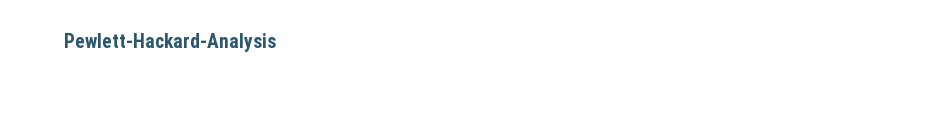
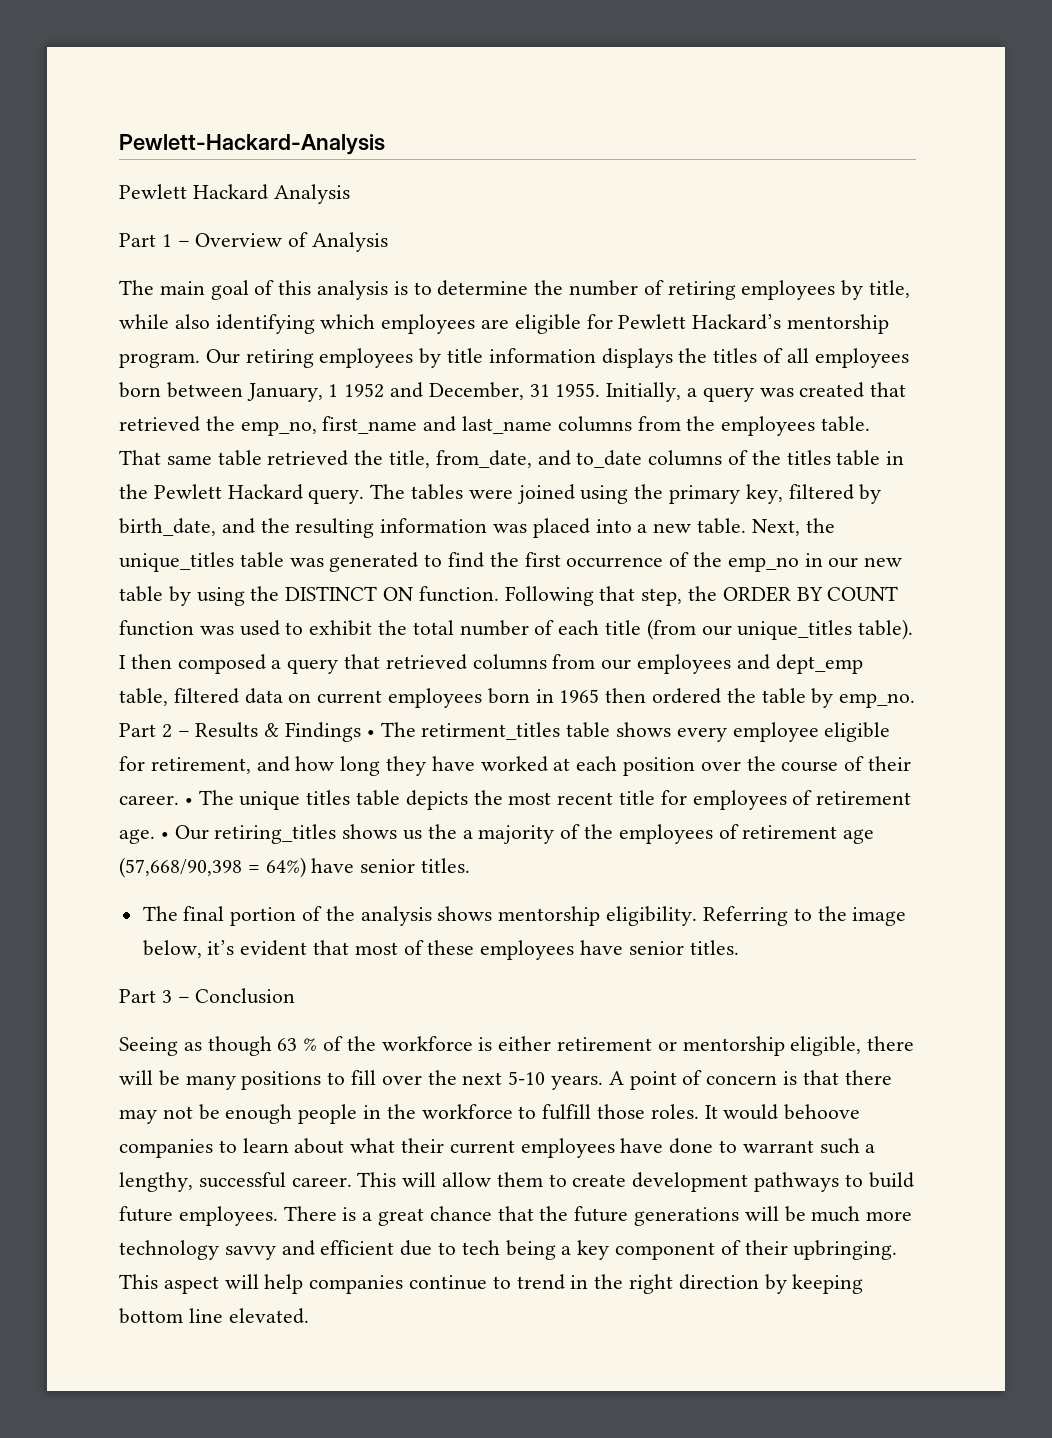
(276, 42) none -> [119,184,350,204] [119,232,389,252] [119,280,911,300] [119,314,890,334] [119,348,909,368] [119,382,907,402] [119,416,871,436] [119,450,905,468] [119,484,882,504] [119,518,835,538] [119,552,903,572] [119,586,899,606] [119,619,914,640] [119,654,863,674] [119,688,916,708] [119,722,891,742] [119,756,912,776] [119,790,912,810] [119,824,875,844] [119,857,471,878] [142,906,907,926] [142,940,739,960] [119,988,296,1004] [119,1036,915,1056] [119,1070,892,1090] [119,1104,861,1124] [119,1138,876,1158] [119,1172,914,1192] [119,1206,913,1226] [119,1240,898,1260] [119,1274,864,1294] [119,1308,309,1324] // Pewlett Hackard Analysis // Part 1 – Overview of Analysis // The main goal of this analysis is to determine the number of retiring employees by title, while also identifying which employees are eligible for Pewlett Hackard’s mentorship program. Our retiring employees by title information displays the titles of all employees born between January, 1 1952 and December, 31 1955. Initially, a query was created that retrieved the emp_no, first_name and last_name columns from the employees table. That same table retrieved the title, from_date, and to_date columns of the titles table in the Pewlett Hackard query. The tables were joined using the primary key, filtered by birth_date, and the resulting information was placed into a new table. Next, the unique_titles table was generated to find the first occurrence of the emp_no in our new table by using the DISTINCT ON function. Following that step, the ORDER BY COUNT function was used to exhibit the total number of each title (from our unique_titles table). I then composed a query that retrieved columns from our employees and dept_emp table, filtered data on current employees born in 1965 then ordered the table by emp_no. Part 2 – Results & Findings • The retirment_titles table shows every employee eligible for retirement, and how long they have worked at each position over the course of their career. • The unique titles table depicts the most recent title for employees of retirement age. • Our retiring_titles shows us the a majority of the employees of retirement age (57,668/90,398 = 64%) have senior titles. // The final portion of the analysis shows mentorship eligibility. Referring to the image below, it’s evident that most of these employees have senior titles. // Part 3 – Conclusion // Seeing as though 63 % of the workforce is either retirement or mentorship eligible, there will be many positions to fill over the next 5-10 years. A point of concern is that there may not be enough people in the workforce to fulfill those roles. It would behoove companies to learn about what their current employees have done to warrant such a lengthy, successful career. This will allow them to create development pathways to build future employees. There is a great chance that the future generations will be much more technology savvy and efficient due to tech being a key component of their upbringing. This aspect will help companies continue to trend in the right direction by keeping bottom line elevated.

